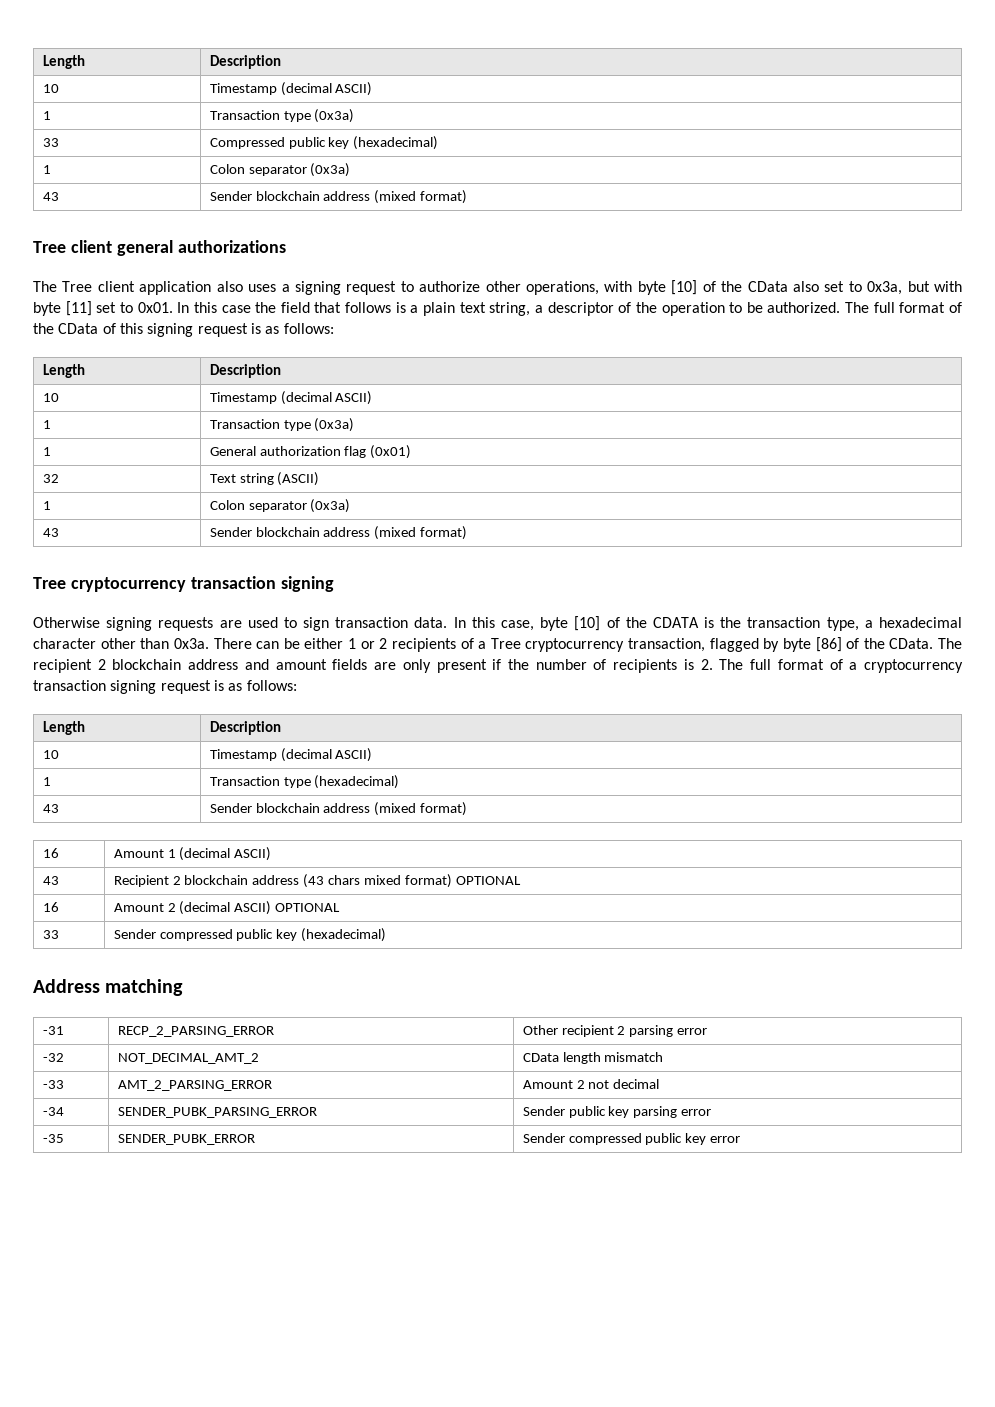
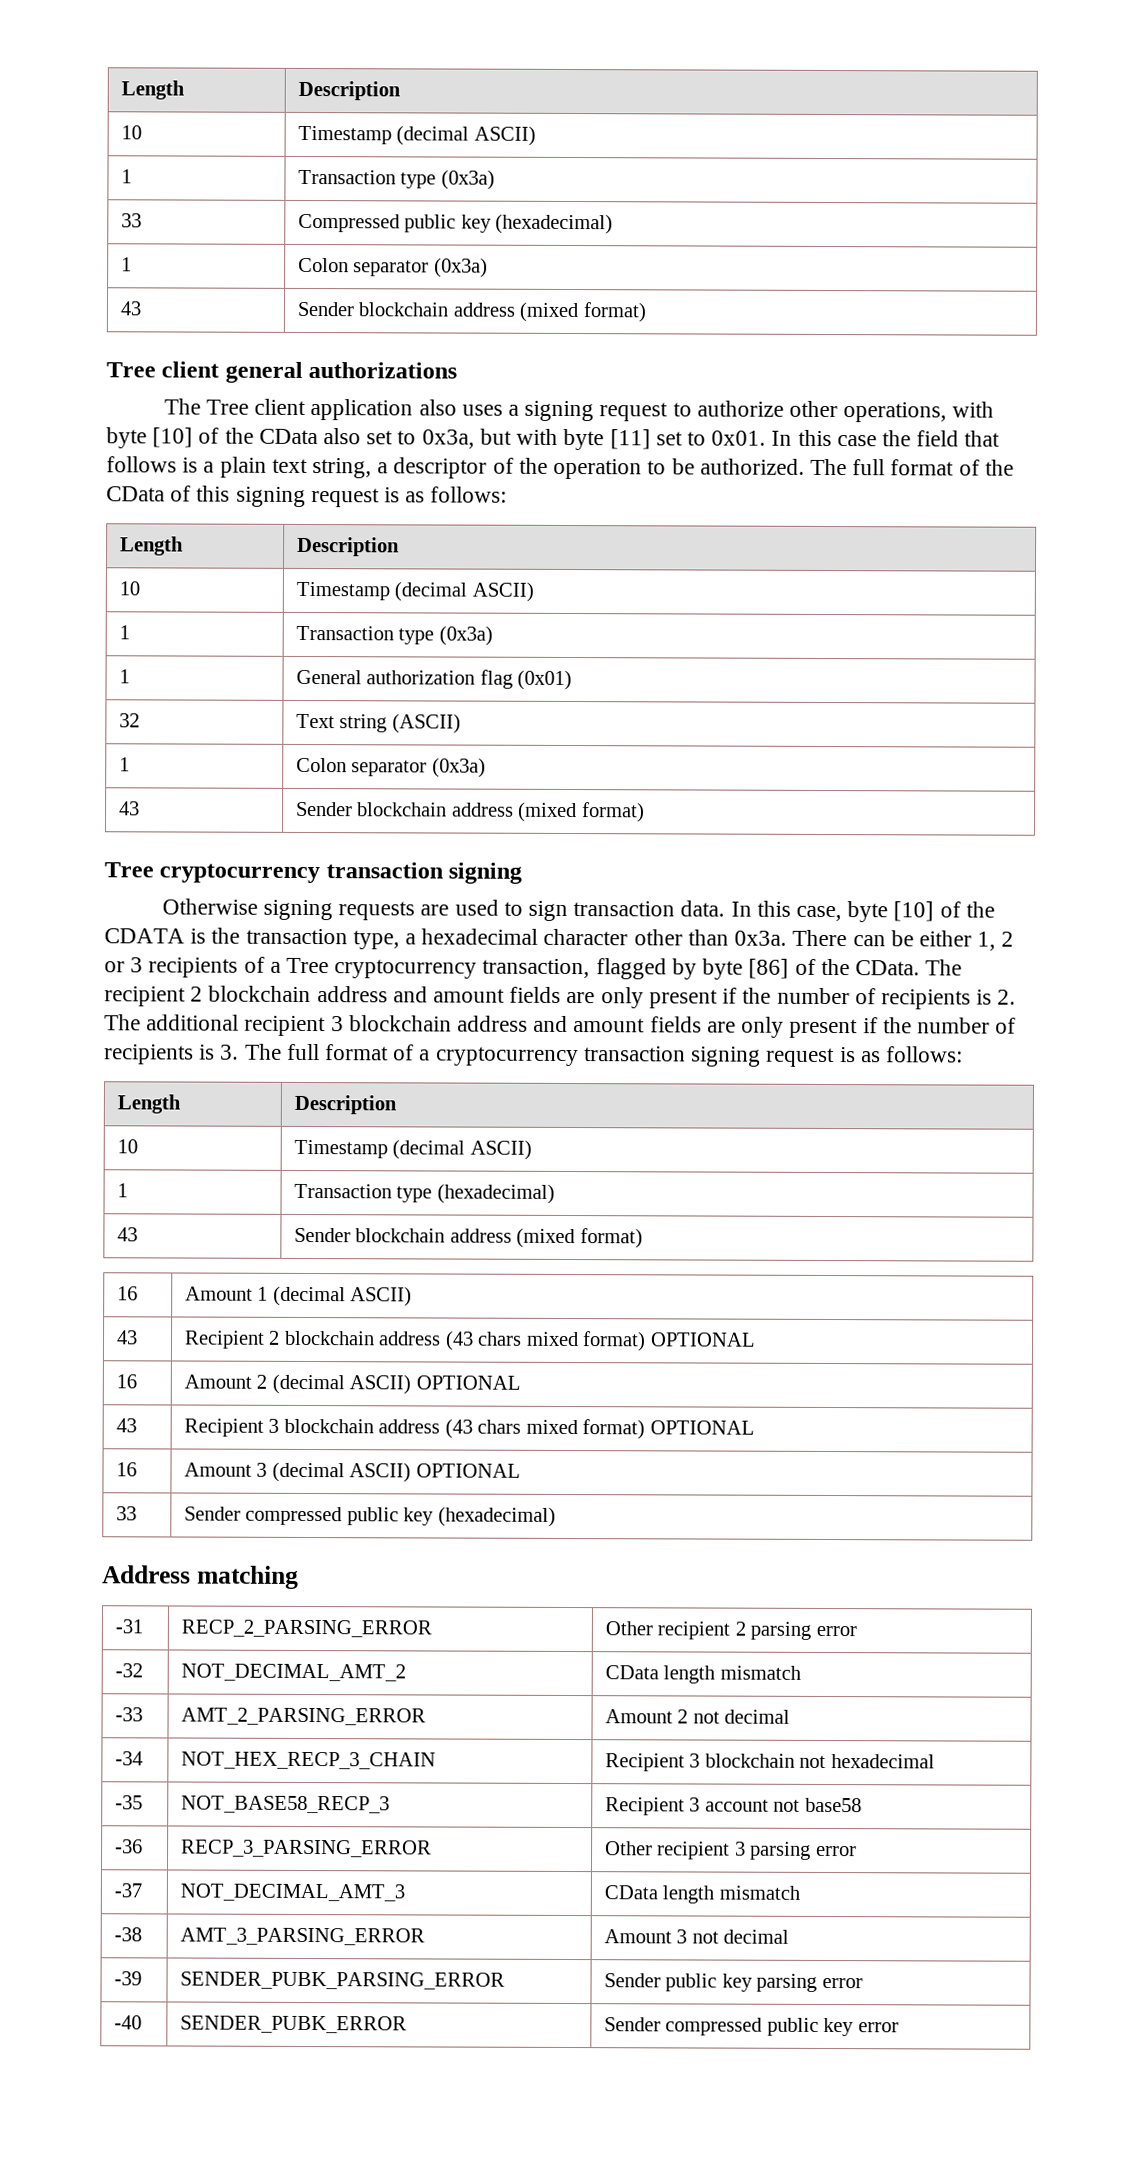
[348,638,388,649] 1 or 2 -> [977,931,1015,951] [104,957,144,973] 1, 2 or 3
(744, 664) none -> [146,1014,1017,1039] [104,1043,282,1065] additional recipient 3 blockchain address and amount fields are only present if the number of recipients is 3. The
(341, 907) none -> [115,1418,137,1433] [183,1418,756,1440] [115,1462,137,1477] [183,1461,521,1483] // 43 | Recipient 3 blockchain address (43 chars mixed format) OPTIONAL // 16 | Amount 3 (decimal ASCII) OPTIONAL
(64, 1111) none -> [180,1751,436,1770] [604,1753,935,1772] [114,1795,143,1810] [180,1795,390,1814] [604,1797,862,1816] [114,1839,143,1854] [180,1839,432,1858] [604,1841,857,1860] [113,1883,142,1898] [179,1883,405,1902] [603,1885,800,1904] [113,1927,142,1942] [179,1927,425,1946] [603,1929,790,1944] [113,1971,142,1986] | NOT_HEX_RECP_3_CHAIN | Recipient 3 blockchain not hexadecimal // -35 | NOT_BASE58_RECP_3 | Recipient 3 account not base58 // -36 | RECP_3_PARSING_ERROR | Other recipient 3 parsing error // -37 | NOT_DECIMAL_AMT_3 | CData length mismatch // -38 | AMT_3_PARSING_ERROR | Amount 3 not decimal // -39
[42,1134,64,1143] -35 -> [113,2015,142,2030] -40

